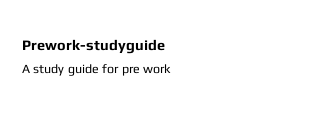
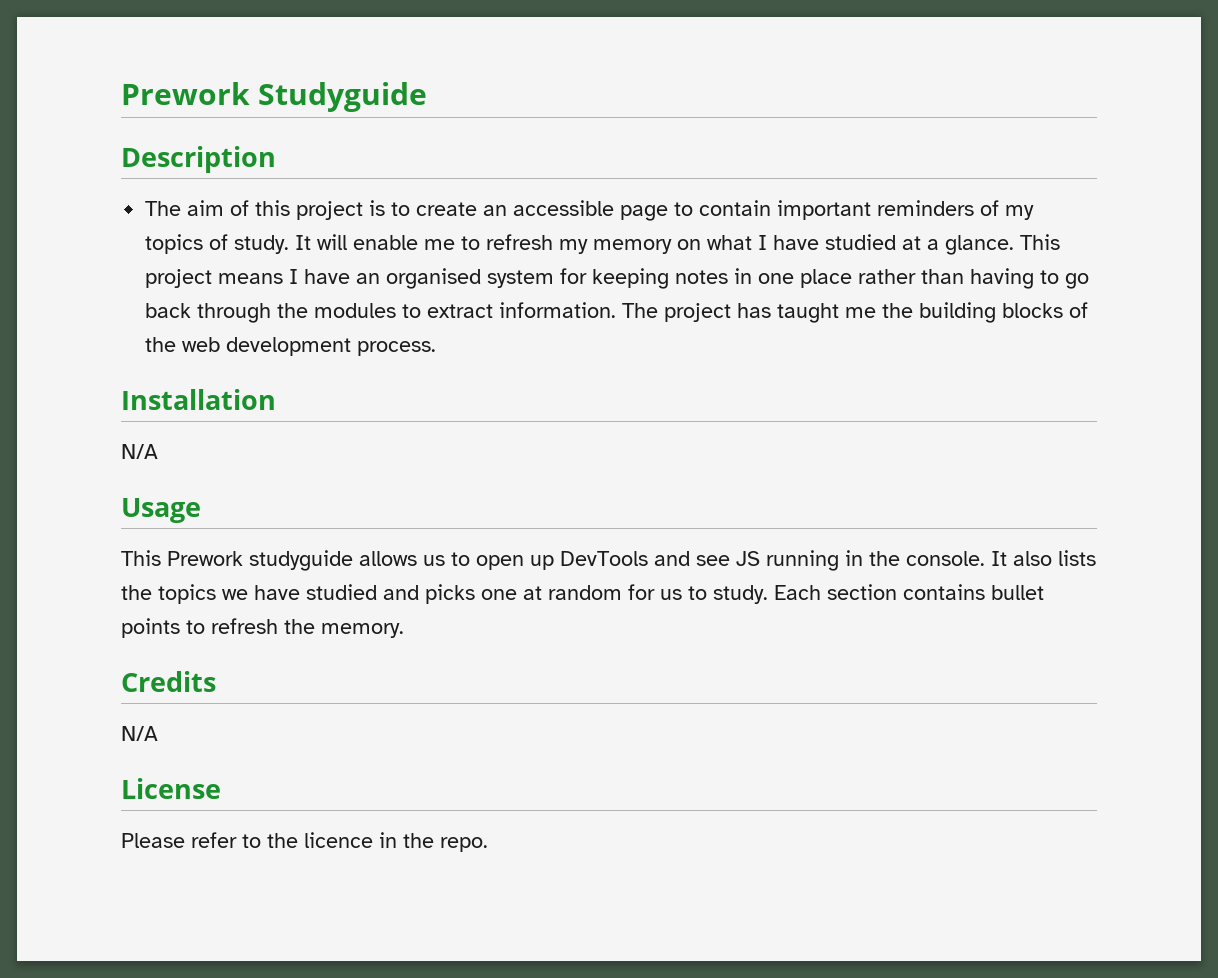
[22,39,165,54] [22,64,171,76] Prework-studyguide // A study guide for pre work -> [121,82,427,112] [121,146,276,173] [145,200,1035,221] [145,234,1061,255] [145,268,1090,289] [145,302,1089,323] [145,337,437,356] [121,389,276,410] [121,444,158,459] [121,498,201,523] [121,550,1096,571] [121,584,1044,604] [121,618,404,638] [121,671,216,692] [121,726,158,741] [121,778,221,799] [121,832,488,852] Prework Studyguide // Description // The aim of this project is to create an accessible page to contain important reminders of my topics of study. It will enable me to refresh my memory on what I have studied at a glance. This project means I have an organised system for keeping notes in one place rather than having to go back through the modules to extract information. The project has taught me the building blocks of the web development process. // Installation // N/A // Usage // This Prework studyguide allows us to open up DevTools and see JS running in the console. It also lists the topics we have studied and picks one at random for us to study. Each section contains bullet points to refresh the memory. // Credits // N/A // License // Please refer to the licence in the repo.

